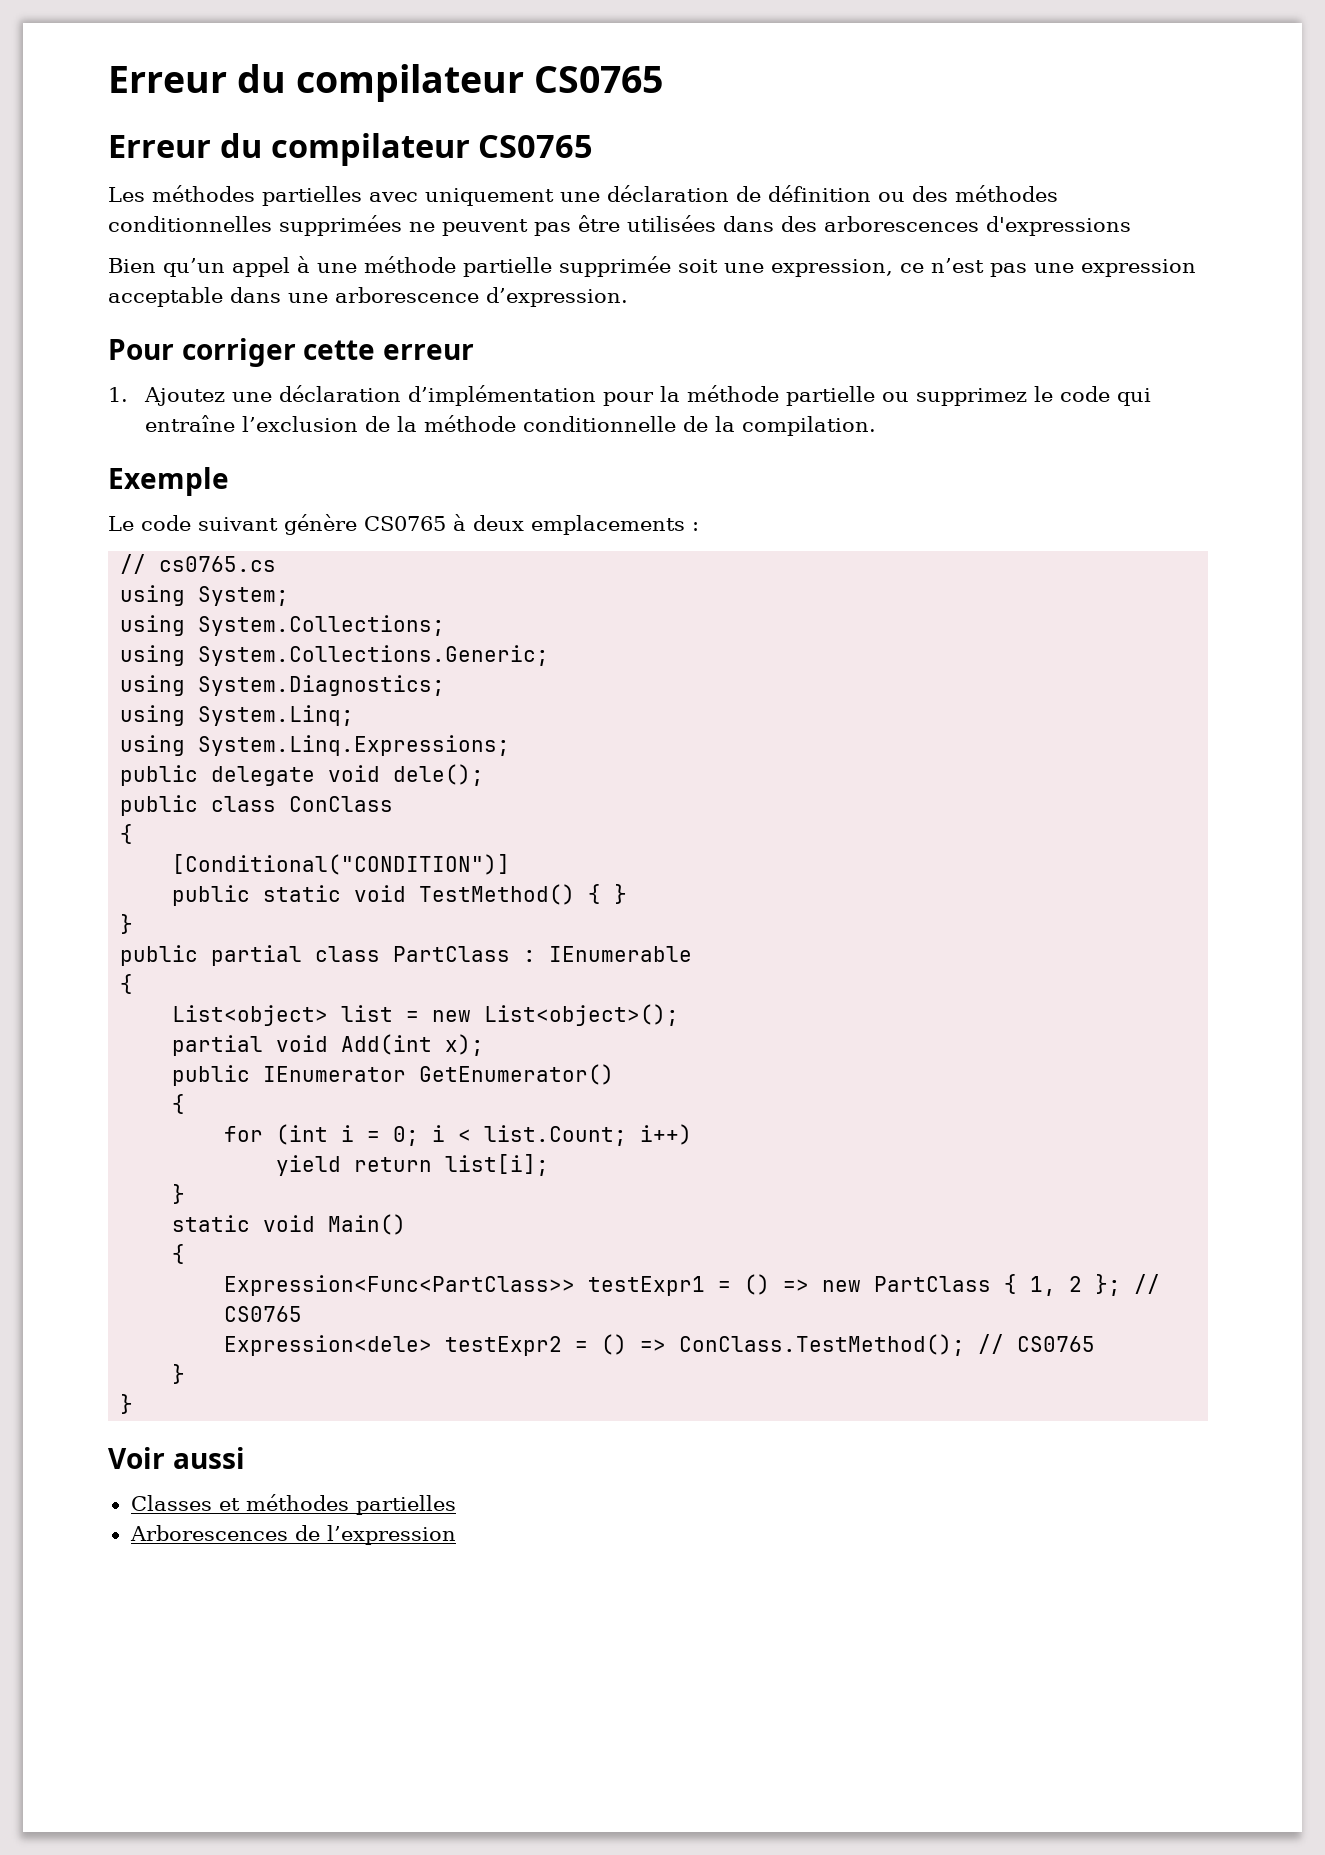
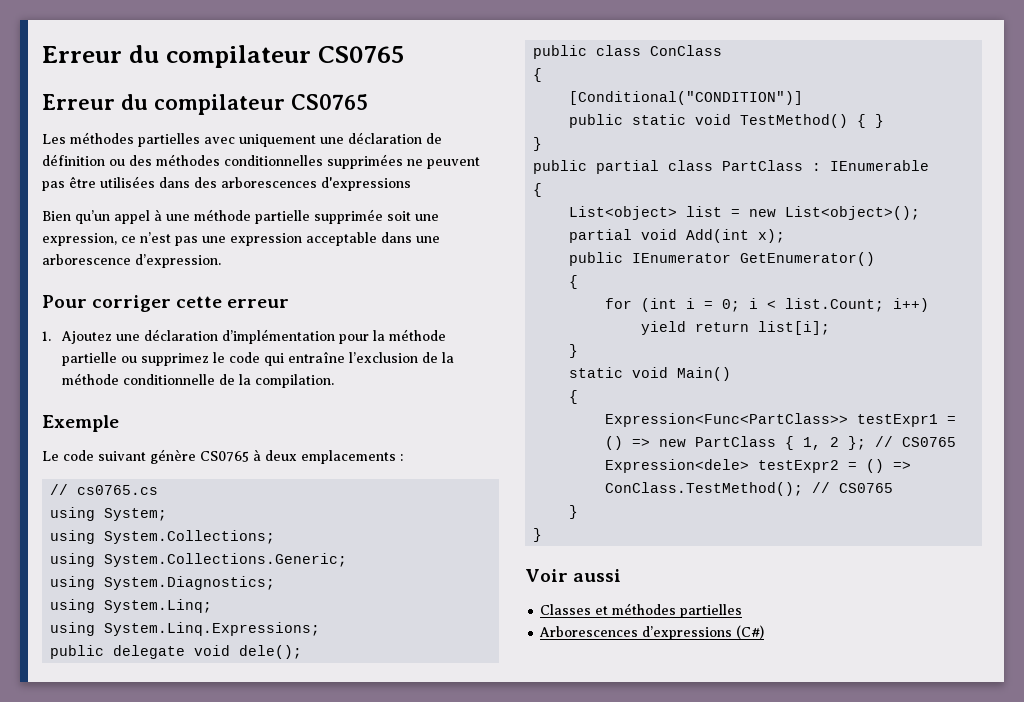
[294,1525,456,1545] de l’expression -> [642,625,765,640] d’expressions (C#)

